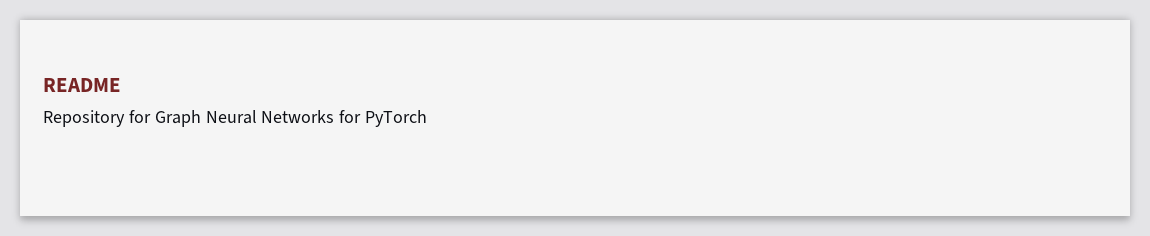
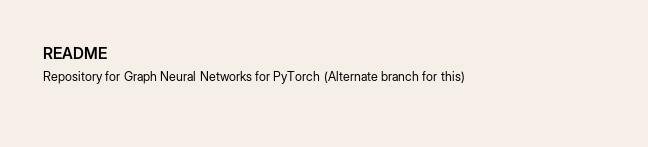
(428, 118) none -> [323,71,465,83] (Alternate branch for this)

